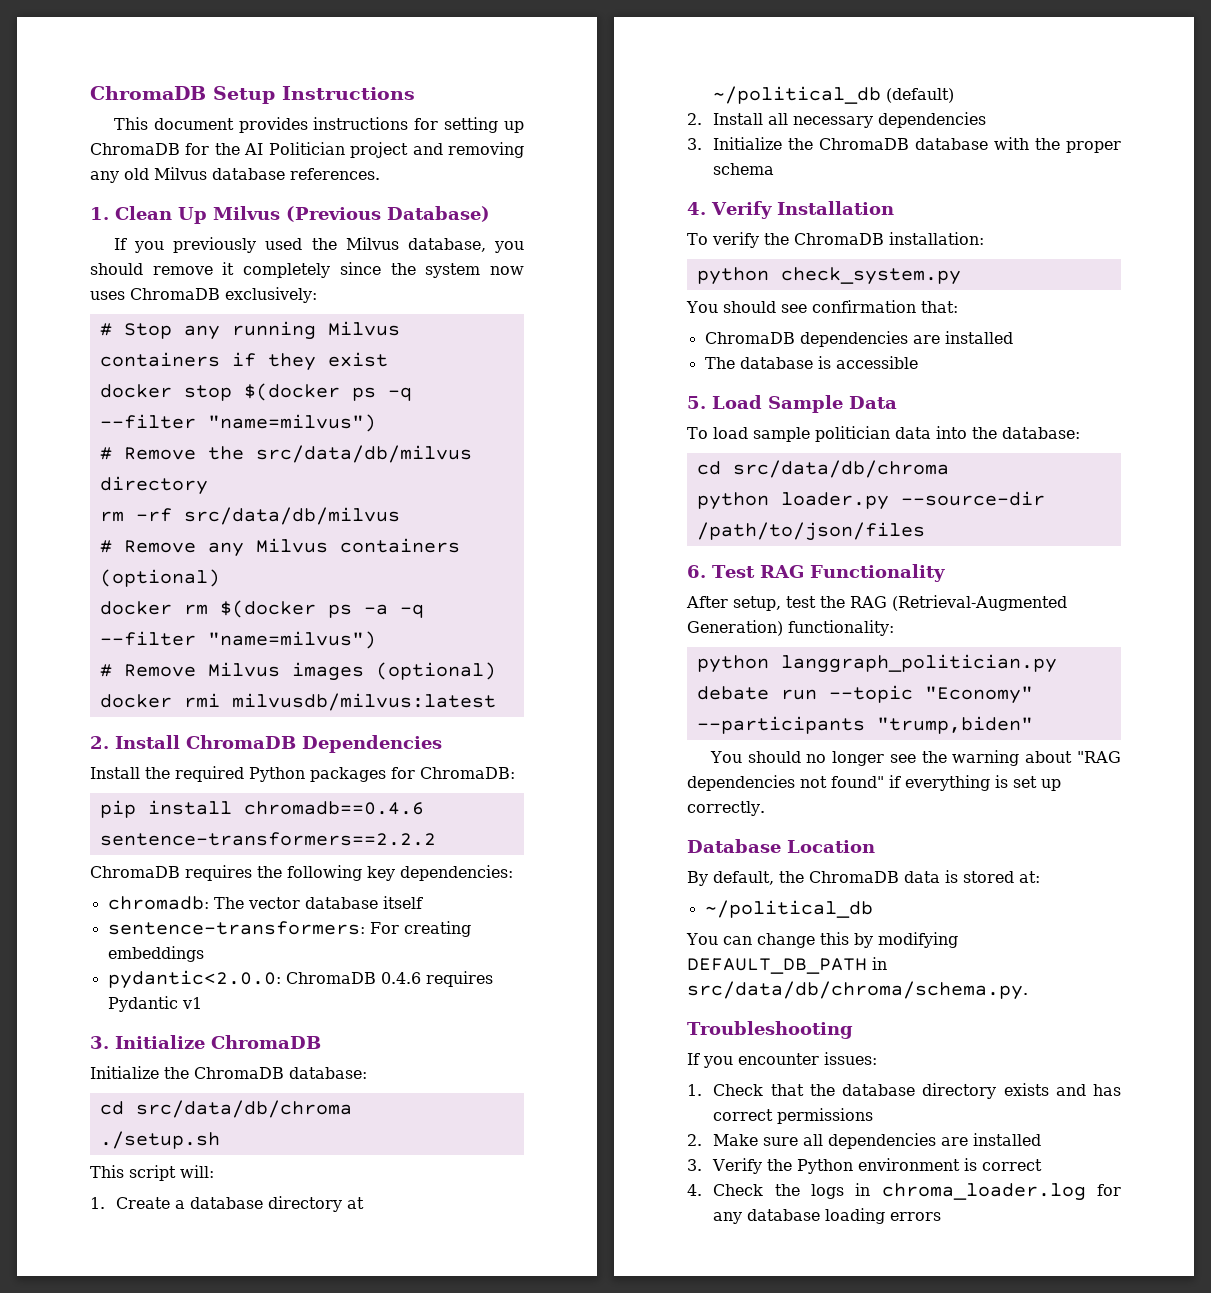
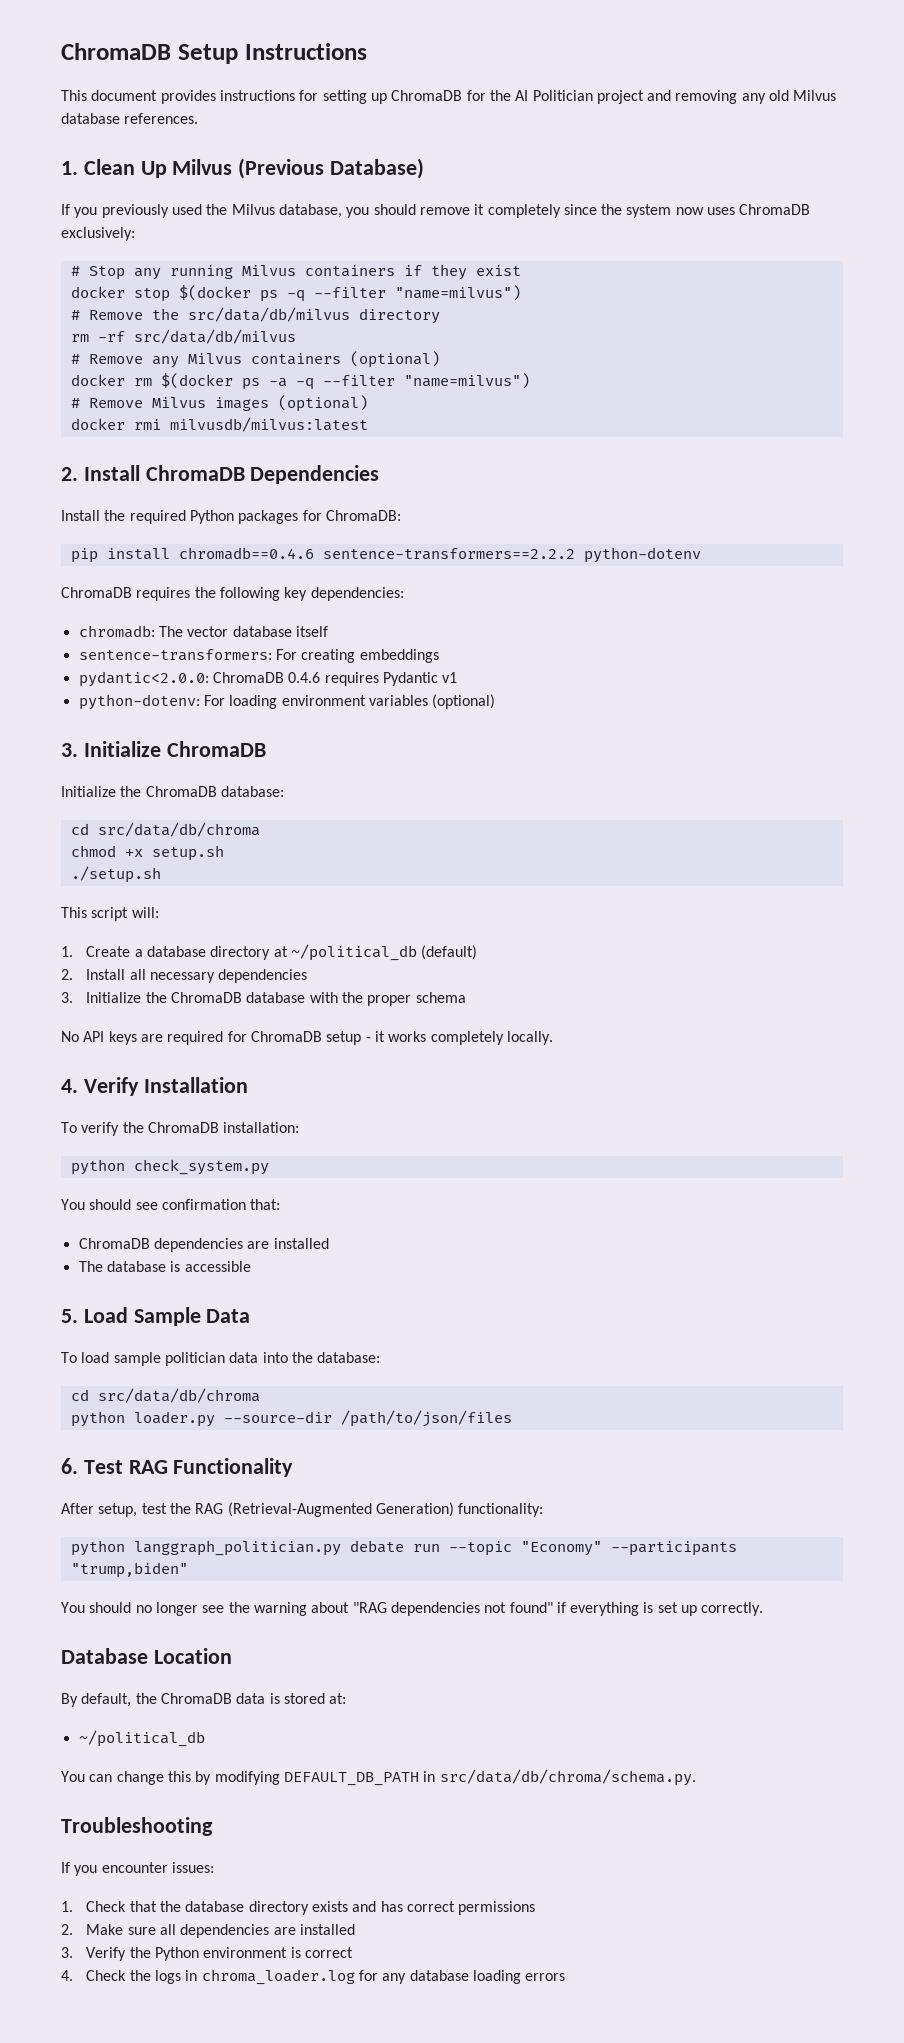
(436, 839) none -> [583,547,701,563] python-dotenv
(202, 1003) none -> [78,694,496,710] // python-dotenv: For loading environment variables (optional)
(352, 1109) none -> [70,845,224,861] // chmod +x setup.sh
(775, 169) none -> [61,1031,553,1045] // No API keys are required for ChromaDB setup - it works completely locally.

